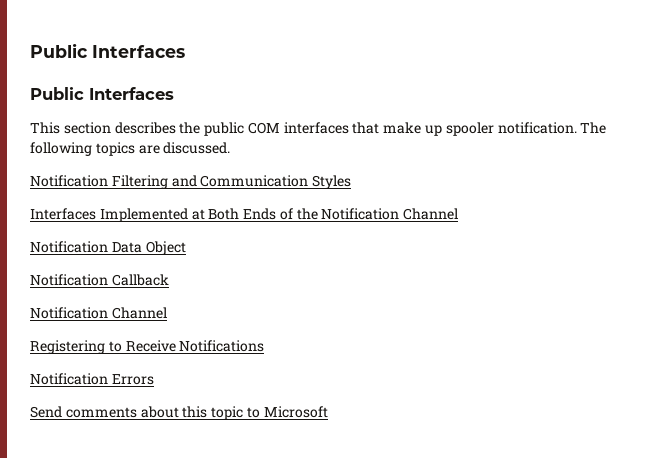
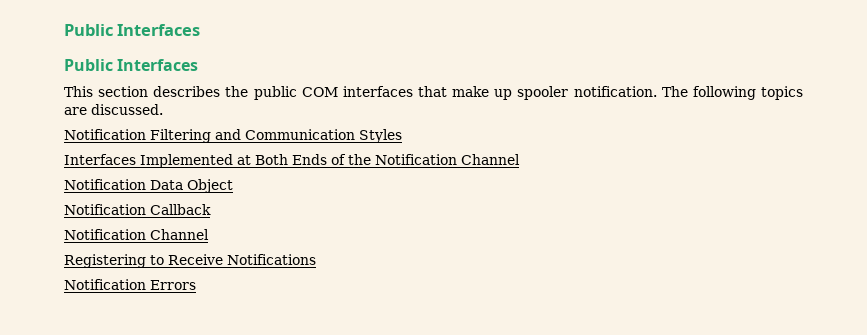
[30,406,328,420] // Send comments about this topic to Microsoft -> (196, 285) none

